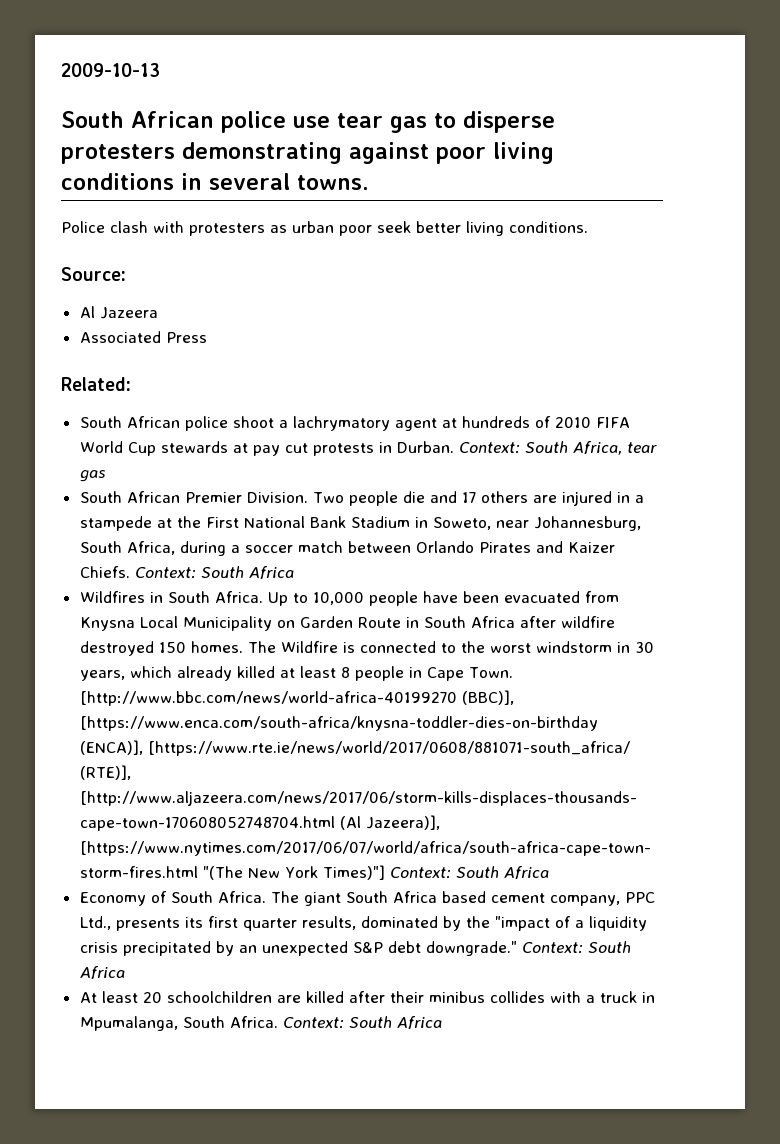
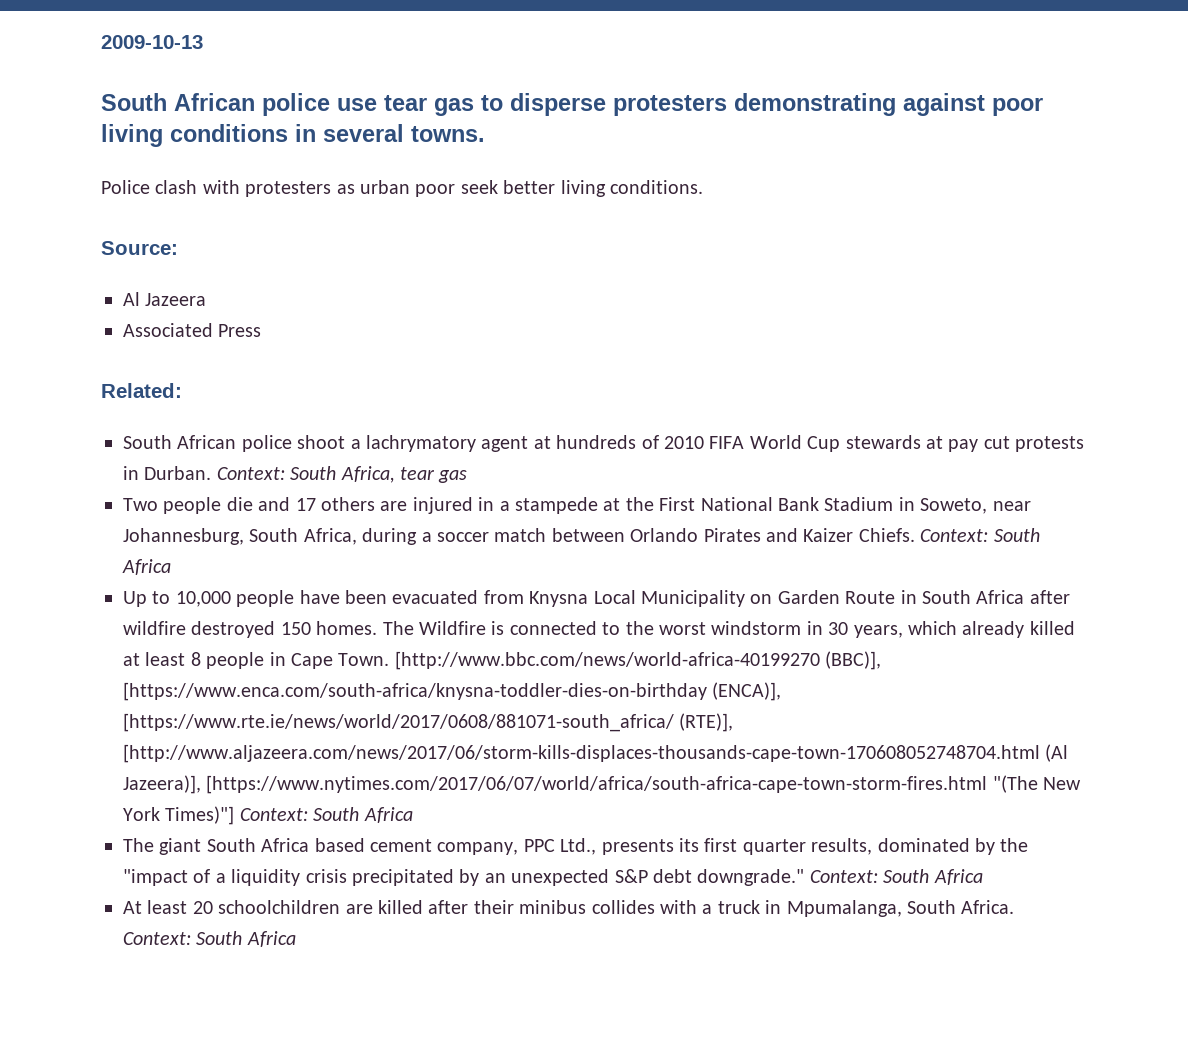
[79,491,308,503] South African Premier Division. -> (468, 476) none
[79,591,263,603] Wildfires in South Africa. -> (171, 567) none
[79,891,266,906] Economy of South Africa. -> (413, 815) none

